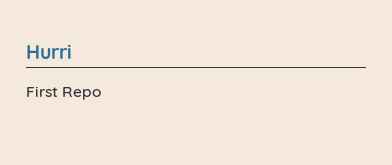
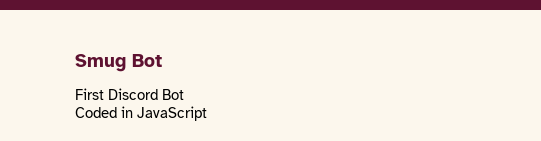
[26,44,72,59] Hurri -> [75,54,162,72] Smug Bot
[62,87,102,100] Repo -> [108,88,184,100] [75,106,207,121] Discord Bot // Coded in JavaScript

